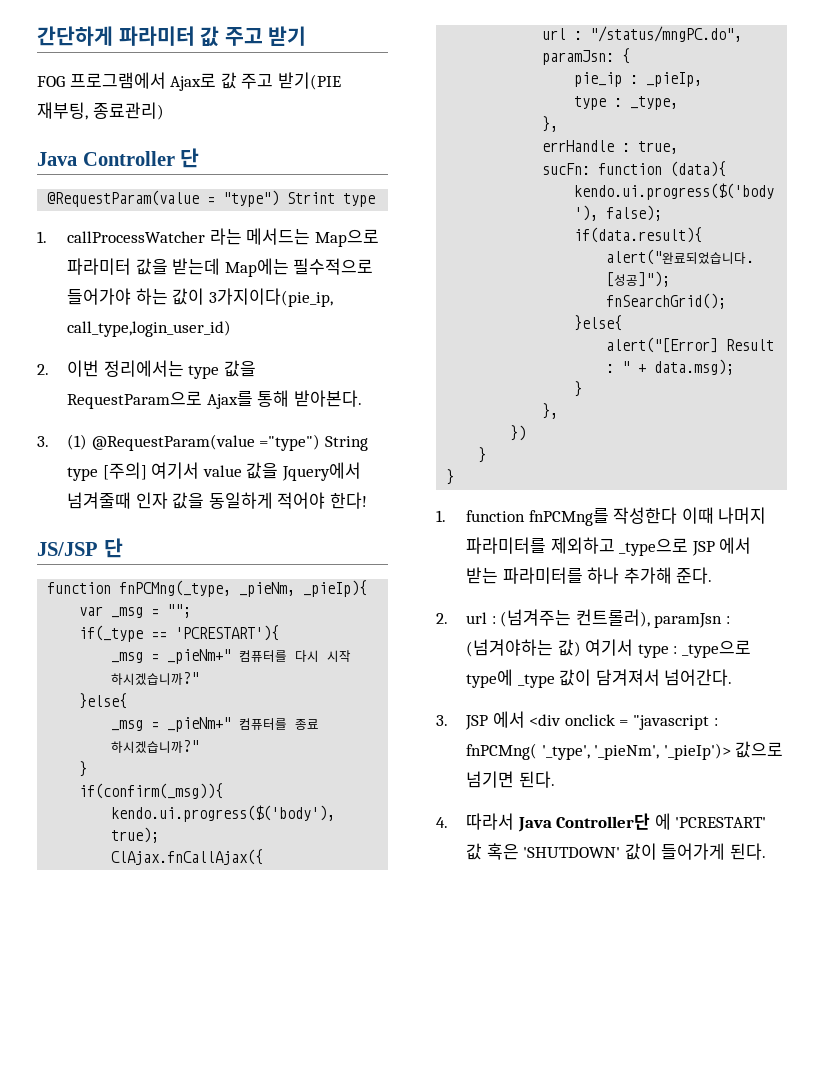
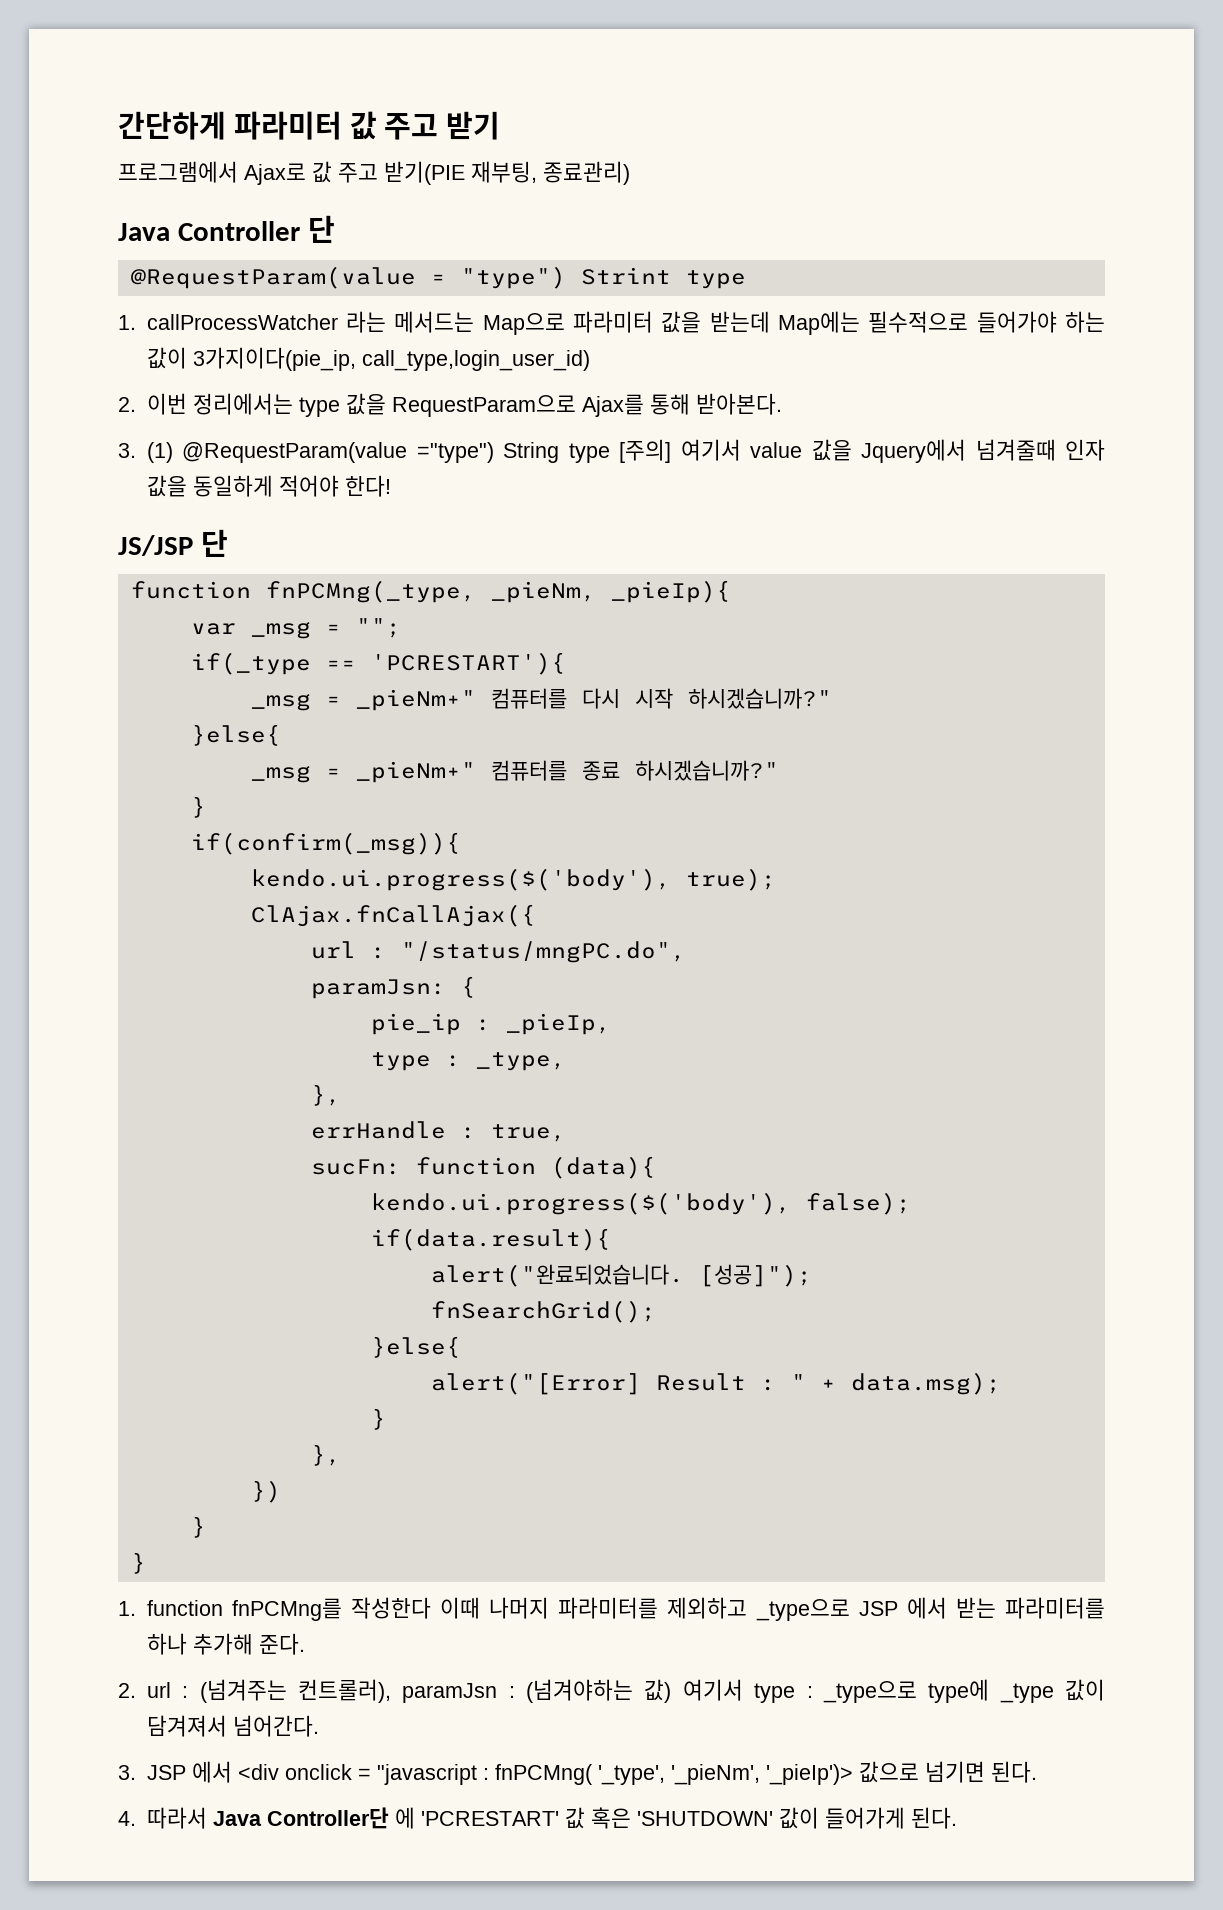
[37,76,65,87] FOG -> (501, 125) none

